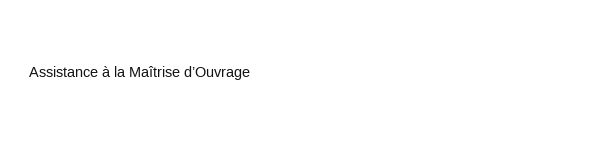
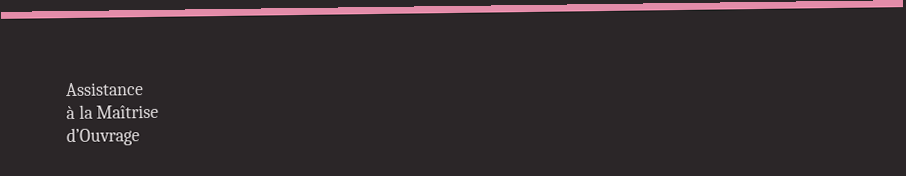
(98, 71) none -> (144, 89) //
(180, 71) none -> (160, 111) //

